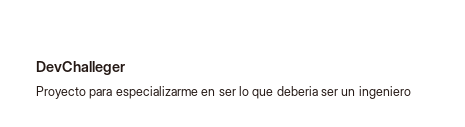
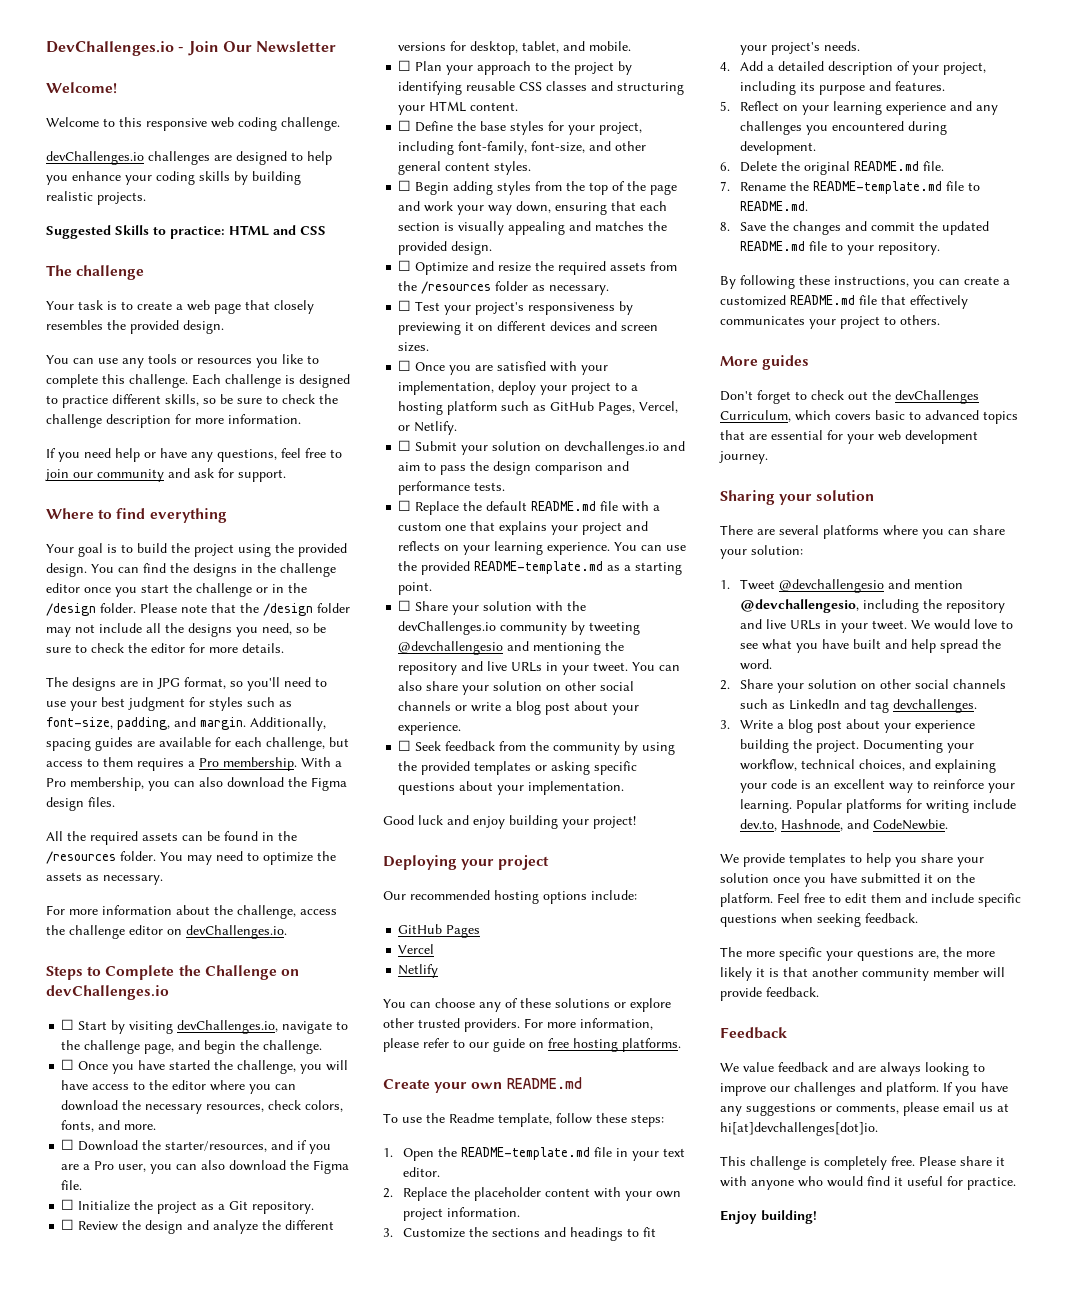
[36,61,125,75] [36,86,411,99] DevChalleger // Proyecto para especializarme en ser lo que deberia ser un ingeniero -> [46,41,337,56] [46,82,117,94] [46,117,340,131] [46,151,332,165] [46,171,301,185] [46,191,146,205] [46,225,326,239] [46,265,145,280] [46,300,314,314] [46,320,224,334] [46,354,319,368] [46,374,350,388] [46,394,338,408] [46,414,301,428] [46,448,342,462] [45,468,286,482] [46,508,227,523] [46,543,347,557] [46,563,336,577] [46,583,307,597] [46,603,350,616] [46,623,326,637] [46,643,284,653] [46,677,327,691] [46,697,292,711] [46,717,326,731] [46,737,349,751] [46,757,342,771] [46,777,347,791] [46,797,115,811] [46,831,297,845] [46,851,336,865] [46,872,163,885] [46,905,337,919] [46,925,287,939] [46,965,299,980] [46,985,169,1000] [61,1019,349,1034] [61,1040,323,1054] [61,1059,349,1074] [61,1080,297,1094] [61,1100,344,1114] [61,1120,157,1132] [61,1139,332,1154] [61,1160,350,1174] [61,1180,83,1190] [61,1199,315,1214] [61,1219,335,1234] [398,41,632,55] [398,60,633,75] [398,81,685,95] [398,101,519,115] [398,120,643,135] [398,141,647,155] [398,161,532,175] [398,180,678,195] [398,201,668,215] [398,221,668,235] [398,241,493,255] [398,260,678,275] [398,281,610,295] [398,300,634,315] [398,321,659,335] [398,342,430,352] [398,360,609,375] [398,381,639,395] [398,401,679,415] [398,421,458,435] [398,440,686,455] [398,461,630,475] [398,481,506,495] [398,500,661,515] [398,521,649,535] [398,541,687,555] [398,561,683,575] [398,582,433,595] [398,600,587,615] [398,621,641,635] [398,641,625,655] [398,661,681,675] [398,681,635,695] [398,701,640,715] [398,722,462,735] [398,740,676,755] [398,761,638,775] [398,781,625,795] [383,815,636,829] [383,855,550,870] [383,890,637,904] [398,924,481,938] [398,944,435,954] [398,964,439,978] [383,998,671,1012] [383,1018,653,1032] [383,1038,681,1052] [383,1077,582,1093] [383,1113,664,1127] [383,1147,686,1161] [403,1167,441,1177] [383,1187,682,1201] [403,1207,521,1221] [383,1227,657,1241] [740,41,861,55] [720,61,987,75] [740,81,946,95] [720,101,999,115] [740,121,948,135] [740,141,817,155] [720,161,945,175] [720,181,981,194] [740,201,809,211] [720,221,990,235] [740,241,941,255] [720,275,1010,289] [720,295,968,309] [720,315,940,329] [720,355,810,370] [720,390,979,404] [720,410,1018,424] [720,430,978,444] [719,451,768,464] [720,490,875,505] [720,525,1005,539] [720,545,803,559] [720,579,964,593] [740,599,1006,613] [740,619,1014,633] [740,639,1002,653] [740,659,773,670] [720,679,1007,693] [740,699,978,713] [720,719,976,733] [740,739,975,753] [740,759,997,773] [740,779,1016,793] [740,799,1017,813] [740,819,949,831] [720,853,984,867] [720,873,975,887] [720,893,1021,907] [720,913,918,927] [720,947,995,961] [720,967,1005,981] [720,987,819,1001] [720,1027,787,1039] [720,1062,985,1076] [720,1082,1008,1096] [720,1102,1009,1116] [720,1122,878,1136] [720,1156,1005,1170] [720,1176,1016,1190] [720,1210,817,1224] DevChallenges.io - Join Our Newsletter // Welcome! // Welcome to this responsive web coding challenge. // devChallenges.io challenges are designed to help you enhance your coding skills by building realistic projects. // Suggested Skills to practice: HTML and CSS // The challenge // Your task is to create a web page that closely resembles the provided design. // You can use any tools or resources you like to complete this challenge. Each challenge is designed to practice different skills, so be sure to check the challenge description for more information. // If you need help or have any questions, feel free to join our community and ask for support. // Where to find everything // Your goal is to build the project using the provided design. You can find the designs in the challenge editor once you start the challenge or in the /design folder. Please note that the /design folder may not include all the designs you need, so be sure to check the editor for more details. // The designs are in JPG format, so you'll need to use your best judgment for styles such as font-size, padding, and margin. Additionally, spacing guides are available for each challenge, but access to them requires a Pro membership. With a Pro membership, you can also download the Figma design files. // All the required assets can be found in the /resources folder. You may need to optimize the assets as necessary. // For more information about the challenge, access the challenge editor on devChallenges.io. // Steps to Complete the Challenge on devChallenges.io // ☐ Start by visiting devChallenges.io, navigate to the challenge page, and begin the challenge. // ☐ Once you have started the challenge, you will have access to the editor where you can download the necessary resources, check colors, fonts, and more. // ☐ Download the starter/resources, and if you are a Pro user, you can also download the Figma file. // ☐ Initialize the project as a Git repository. // ☐ Review the design and analyze the different versions for desktop, tablet, and mobile. // ☐ Plan your approach to the project by identifying reusable CSS classes and structuring your HTML content. // ☐ Define the base styles for your project, including font-family, font-size, and other general content styles. // ☐ Begin adding styles from the top of the page and work your way down, ensuring that each section is visually appealing and matches the provided design. // ☐ Optimize and resize the required assets from the /resources folder as necessary. // ☐ Test your project's responsiveness by previewing it on different devices and screen sizes. // ☐ Once you are satisfied with your implementation, deploy your project to a hosting platform such as GitHub Pages, Vercel, or Netlify. // ☐ Submit your solution on devchallenges.io and aim to pass the design comparison and performance tests. // ☐ Replace the default README.md file with a custom one that explains your project and reflects on your learning experience. You can use the provided README-template.md as a starting point. // ☐ Share your solution with the devChallenges.io community by tweeting @devchallengesio and mentioning the repository and live URLs in your tweet. You can also share your solution on other social channels or write a blog post about your experience. // ☐ Seek feedback from the community by using the provided templates or asking specific questions about your implementation. // Good luck and enjoy building your project! // Deploying your project // Our recommended hosting options include: // GitHub Pages // Vercel // Netlify // You can choose any of these solutions or explore other trusted providers. For more information, please refer to our guide on free hosting platforms. // Create your own README.md // To use the Readme template, follow these steps: // 1. Open the README-template.md file in your text editor. // 2. Replace the placeholder content with your own project information. // 3. Customize the sections and headings to fit your project's needs. // 4. Add a detailed description of your project, including its purpose and features. // 5. Reflect on your learning experience and any challenges you encountered during development. // 6. Delete the original README.md file. // 7. Rename the README-template.md file to README.md. // 8. Save the changes and commit the updated README.md file to your repository. // By following these instructions, you can create a customized README.md file that effectively communicates your project to others. // More guides // Don't forget to check out the devChallenges Curriculum, which covers basic to advanced topics that are essential for your web development journey. // Sharing your solution // There are several platforms where you can share your solution: // 1. Tweet @devchallengesio and mention @devchallengesio, including the repository and live URLs in your tweet. We would love to see what you have built and help spread the word. // 2. Share your solution on other social channels such as LinkedIn and tag devchallenges. // 3. Write a blog post about your experience building the project. Documenting your workflow, technical choices, and explaining your code is an excellent way to reinforce your learning. Popular platforms for writing include dev.to, Hashnode, and CodeNewbie. // We provide templates to help you share your solution once you have submitted it on the platform. Feel free to edit them and include specific questions when seeking feedback. // The more specific your questions are, the more likely it is that another community member will provide feedback. // Feedback // We value feedback and are always looking to improve our challenges and platform. If you have any suggestions or comments, please email us at hi[at]devchallenges[dot]io. // This challenge is completely free. Please share it with anyone who would find it useful for practice. // Enjoy building!

